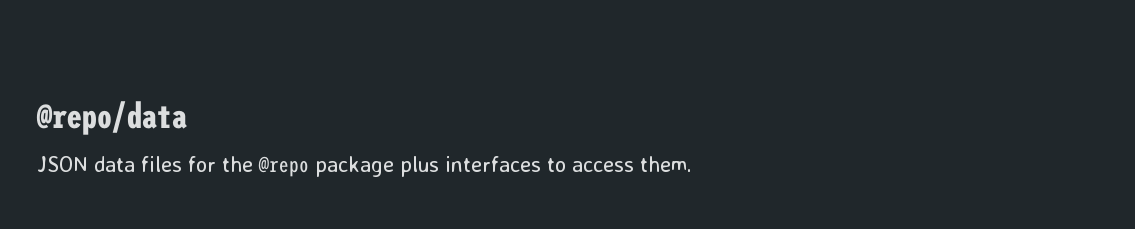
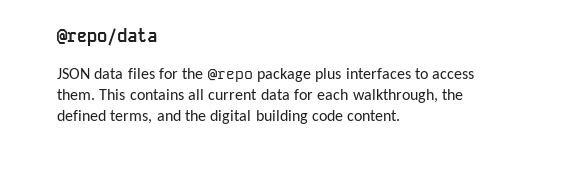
(692, 164) none -> [99,89,463,103] [57,110,401,124] This contains all current data for each walkthrough, the defined terms, and the digital building code content.

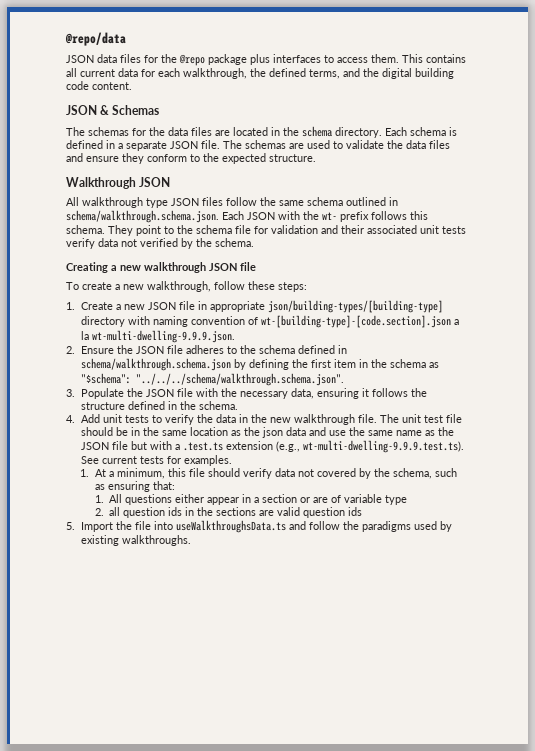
(401, 115) none -> [66,105,160,115] [66,126,457,138] [66,140,450,151] [66,153,316,164] [66,177,171,189] [66,197,398,208] [66,210,428,223] [66,225,466,236] [66,238,254,249] [66,262,256,273] [66,281,307,292] [66,300,443,313] [80,315,459,328] [80,330,235,343] [66,345,347,354] [80,358,439,371] [80,373,344,386] [66,388,427,399] [80,401,238,410] [66,414,462,425] [80,427,454,438] [80,440,464,453] [80,455,232,466] [80,468,457,479] [94,481,175,492] [94,494,408,505] [94,507,363,518] [66,520,452,533] [80,535,191,546] // JSON & Schemas // The schemas for the data files are located in the schema directory. Each schema is defined in a separate JSON file. The schemas are used to validate the data files and ensure they conform to the expected structure. // Walkthrough JSON // All walkthrough type JSON files follow the same schema outlined in schema/walkthrough.schema.json. Each JSON with the wt- prefix follows this schema. They point to the schema file for validation and their associated unit tests verify data not verified by the schema. // Creating a new walkthrough JSON file // To create a new walkthrough, follow these steps: // 1. Create a new JSON file in appropriate json/building-types/[building-type] directory with naming convention of wt-[building-type]-[code.section].json a la wt-multi-dwelling-9.9.9.json. // 2. Ensure the JSON file adheres to the schema defined in schema/walkthrough.schema.json by defining the first item in the schema as "$schema": "../../../schema/walkthrough.schema.json". // 3. Populate the JSON file with the necessary data, ensuring it follows the structure defined in the schema. // 4. Add unit tests to verify the data in the new walkthrough file. The unit test file should be in the same location as the json data and use the same name as the JSON file but with a .test.ts extension (e.g., wt-multi-dwelling-9.9.9.test.ts). See current tests for examples. // 1. At a minimum, this file should verify data not covered by the schema, such as ensuring that: // 1. All questions either appear in a section or are of variable type // 2. all question ids in the sections are valid question ids // 5. Import the file into useWalkthroughsData.ts and follow the paradigms used by existing walkthroughs.

